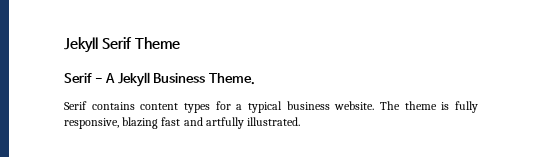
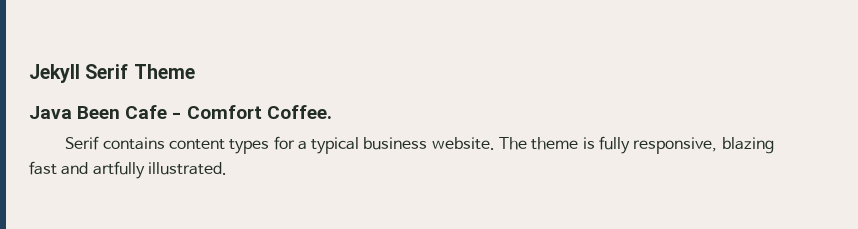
[64,72,255,87] Serif - A Jekyll Business Theme. -> [29,105,332,119] Java Been Cafe - Comfort Coffee.

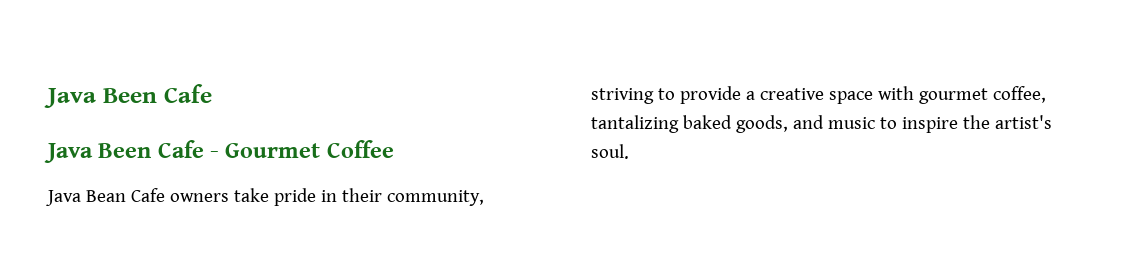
[29,64,195,83] Jekyll Serif Theme -> [44,84,212,108] Java Been Cafe
[186,105,332,119] [65,136,774,154] [29,161,227,179] Comfort Coffee. // Serif contains content types for a typical business website. The theme is fully responsive, blazing fast and artfully illustrated. -> [225,140,394,158] [46,188,484,206] [591,86,1046,104] [591,115,1052,133] [591,144,629,159] Gourmet Coffee // Java Bean Cafe owners take pride in their community, striving to provide a creative space with gourmet coffee, tantalizing baked goods, and music to inspire the artist's soul.

